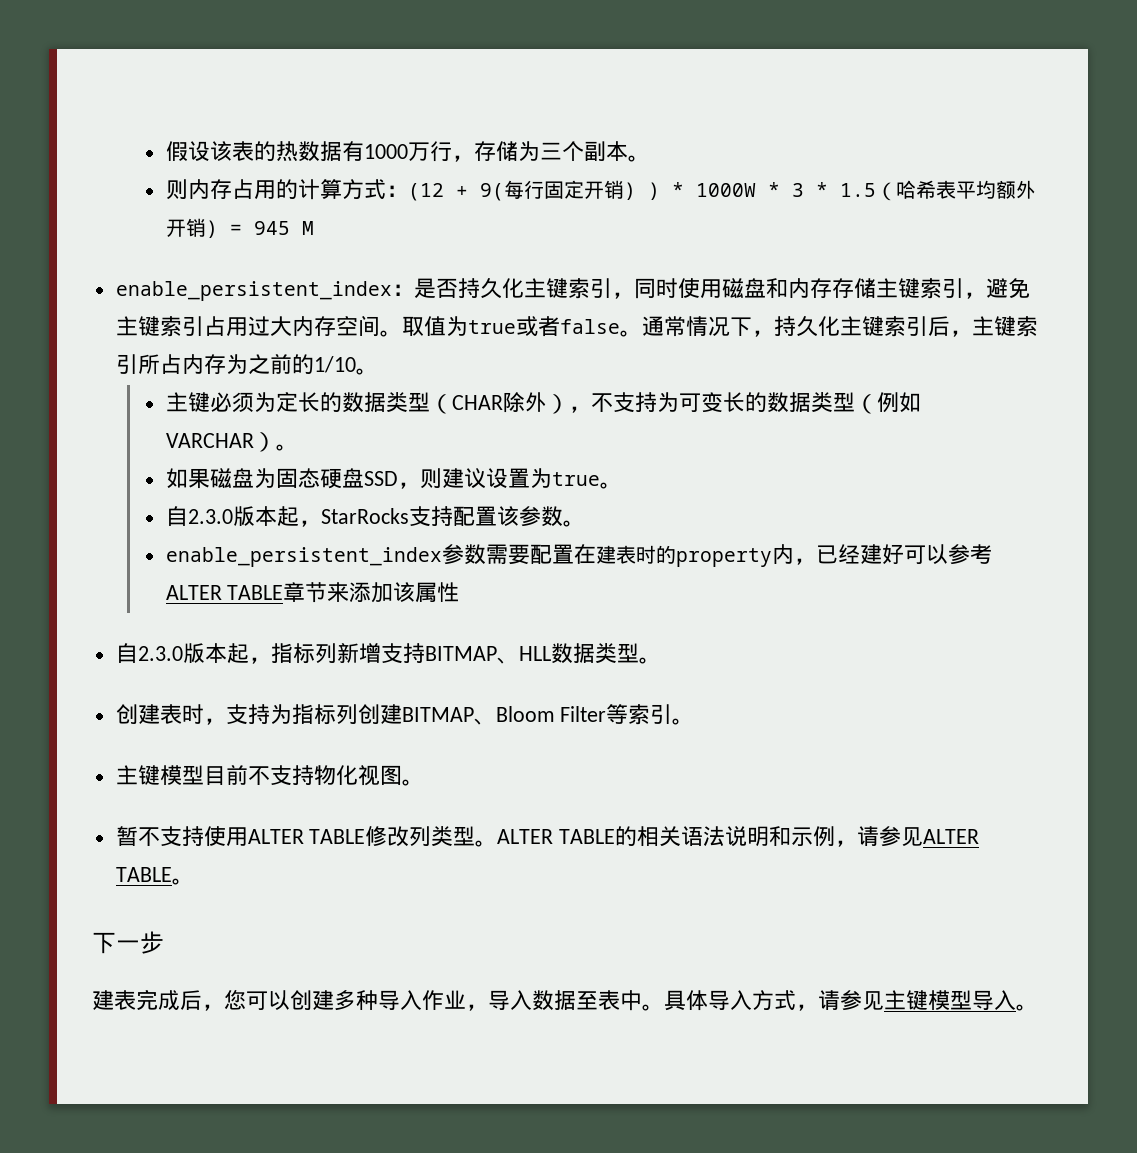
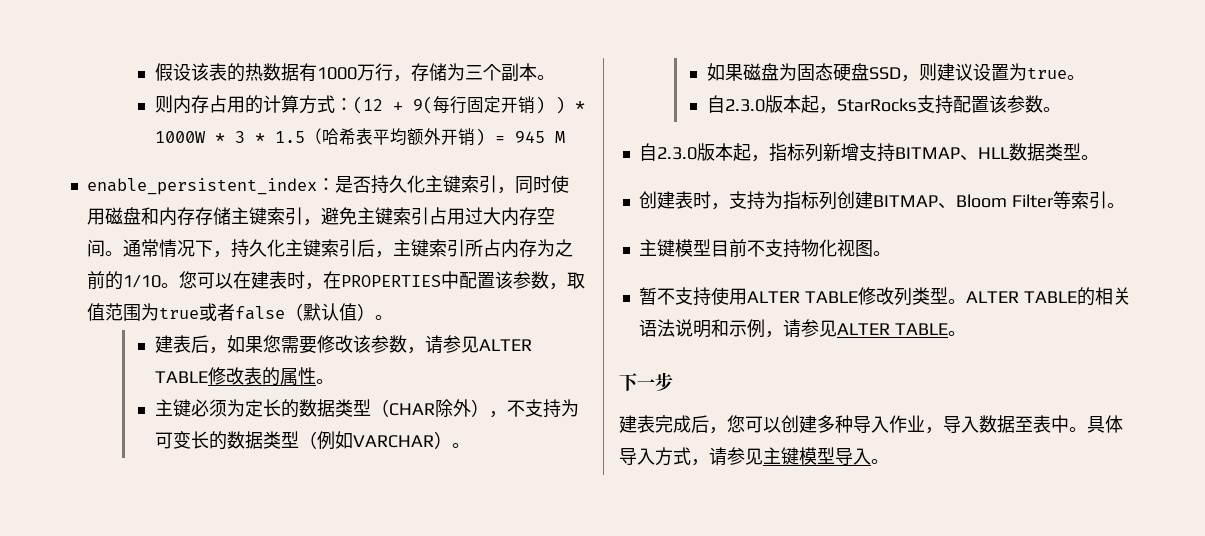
[401,316,642,337] 取值为true或者false。 -> (123, 253) none
(378, 371) none -> [178,271,585,290] [86,303,393,321] [154,335,532,354] [154,367,334,386] 您可以在建表时，在PROPERTIES中配置该参数，取值范围为true或者false（默认值）。 // 建表后，如果您需要修改该参数，请参见ALTER TABLE修改表的属性。
[165,544,992,567] [165,582,460,603] // enable_persistent_index参数需要配置在建表时的property内，已经建好可以参考ALTER TABLE章节来添加该属性 -> (1061, 109) none

